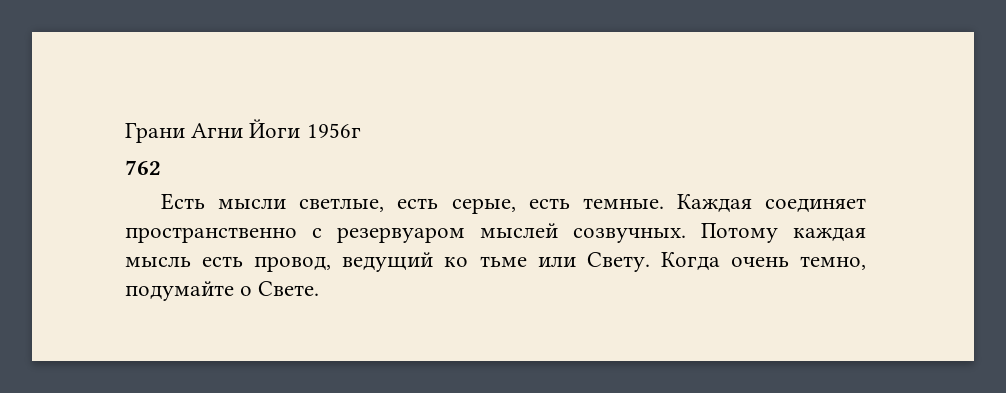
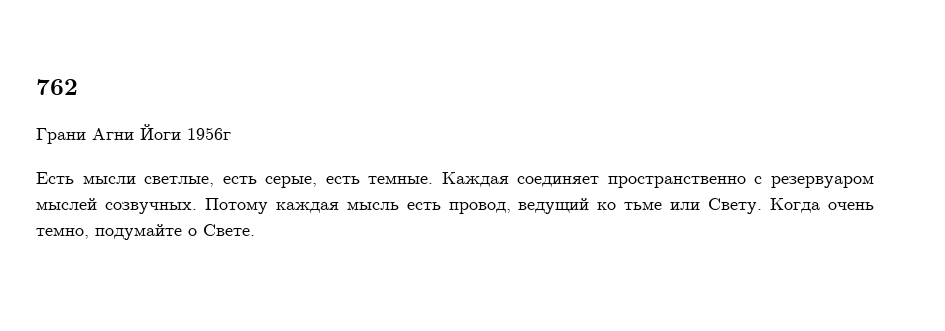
(125, 132) none -> [36,79,78,95] 762 //
[125,160,161,175] // 762 -> (231, 133) none

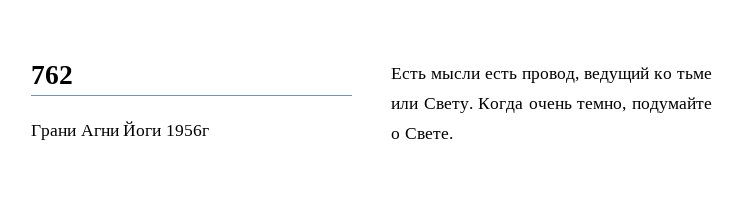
[144,172,874,188] [36,198,399,214] светлые, есть серые, есть темные. Каждая соединяет пространственно с резервуаром мыслей созвучных. Потому каждая мысль -> (480, 75) none

